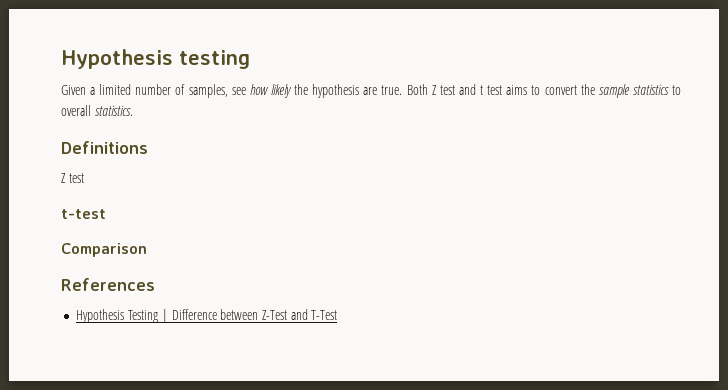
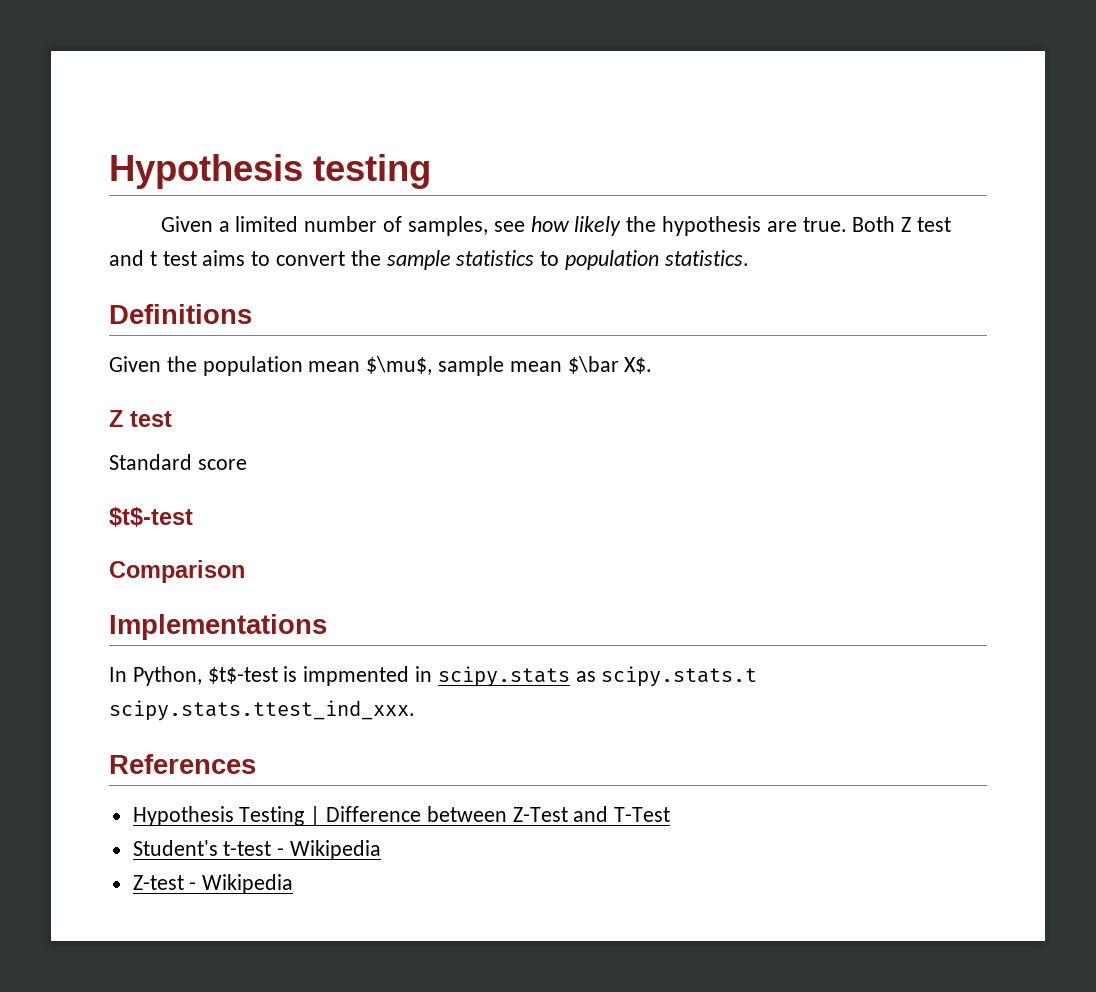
[61,105,91,116] overall -> [565,250,660,270] population
[61,173,84,183] [61,209,106,219] [61,243,147,257] Z test // t-test // Comparison -> [109,356,653,376] [109,410,172,427] [109,454,247,470] [109,507,193,527] [109,560,245,583] [109,614,327,640] [109,666,758,687] [109,700,415,721] Given the population mean $\mu$, sample mean $\bar X$. // Z test // Standard score // $t$-test // Comparison // Implementations // In Python, $t$-test is impmented in scipy.stats as scipy.stats.t scipy.stats.ttest_ind_xxx.
(338, 315) none -> [132,840,382,860] [132,874,294,894] // Student's t-test - Wikipedia // Z-test - Wikipedia

